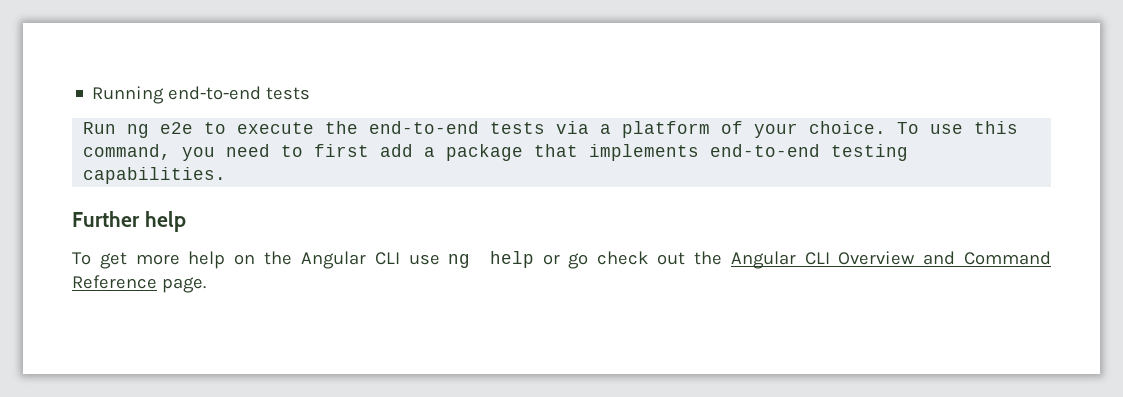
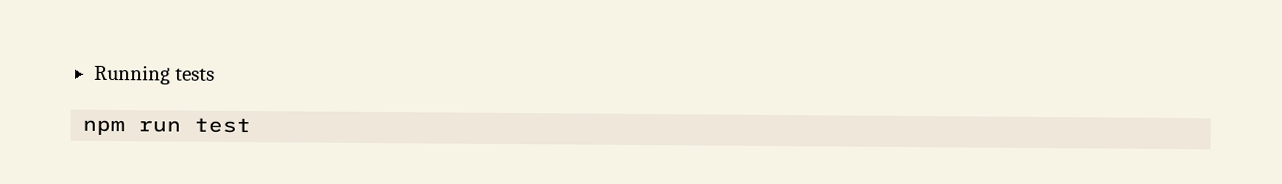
[168,86,262,100] end-to-end -> (171, 74) none
[83,121,1019,138] [83,144,909,161] [83,167,227,184] [72,211,186,232] [72,251,1051,269] [72,275,206,293] Run ng e2e to execute the end-to-end tests via a platform of your choice. To use this command, you need to first add a package that implements end-to-end testing capabilities. // Further help // To get more help on the Angular CLI use ng help or go check out the Angular CLI Overview and Command Reference page. -> [82,117,252,136] npm run test

